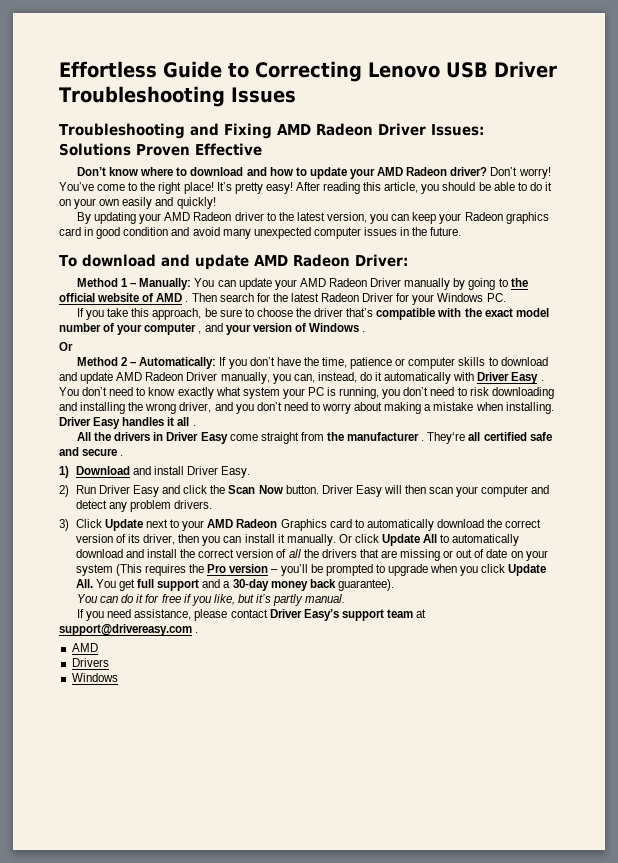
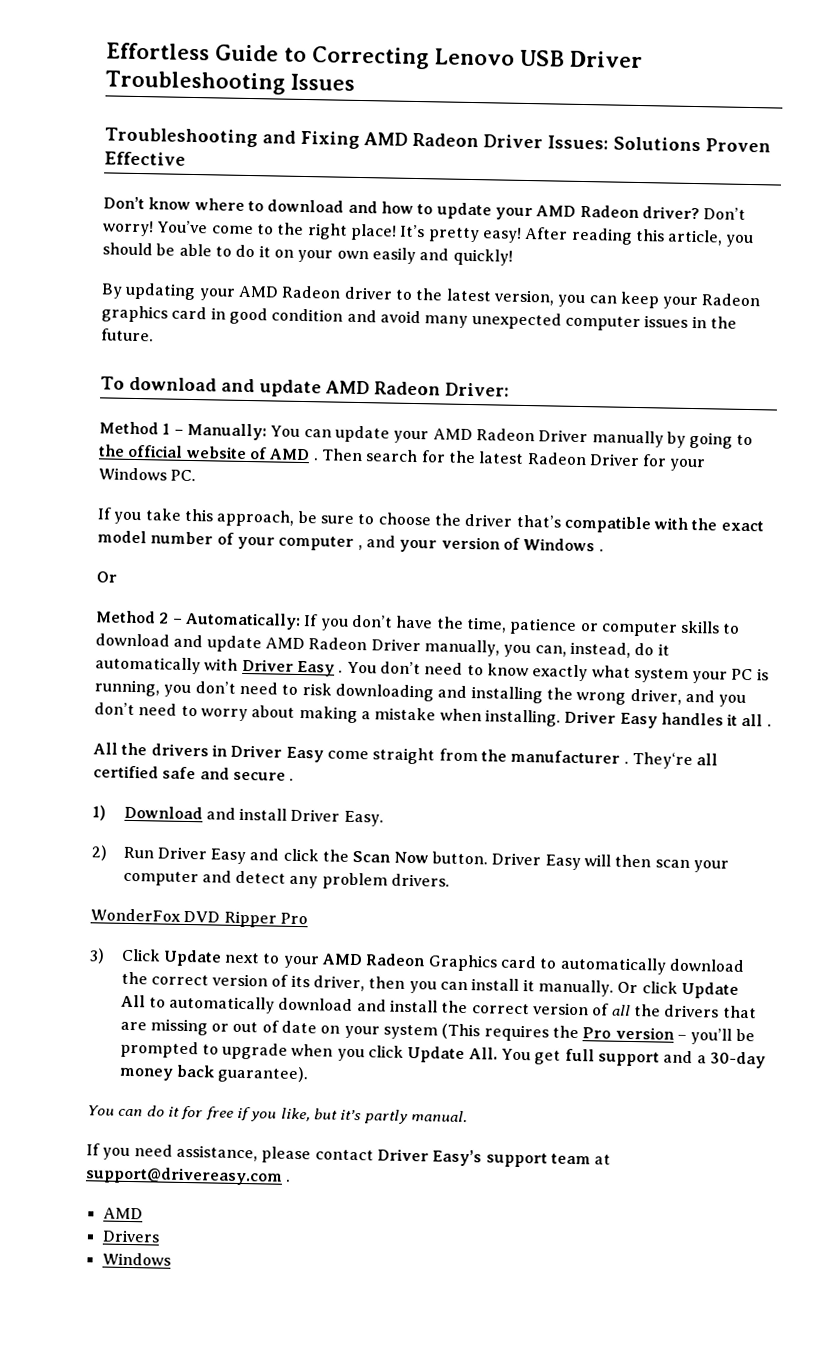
(213, 504) none -> [90,908,308,928] // WonderFox DVD Ripper Pro

